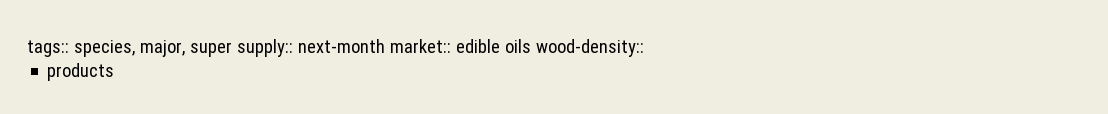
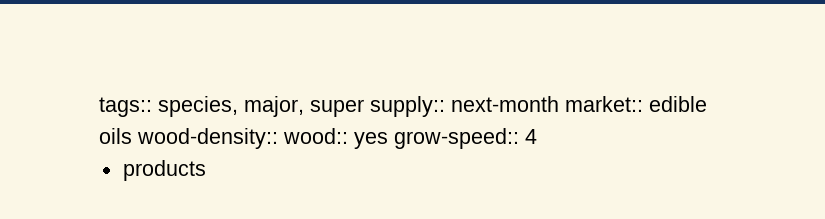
(644, 48) none -> [283,128,537,149] wood:: yes grow-speed:: 4

